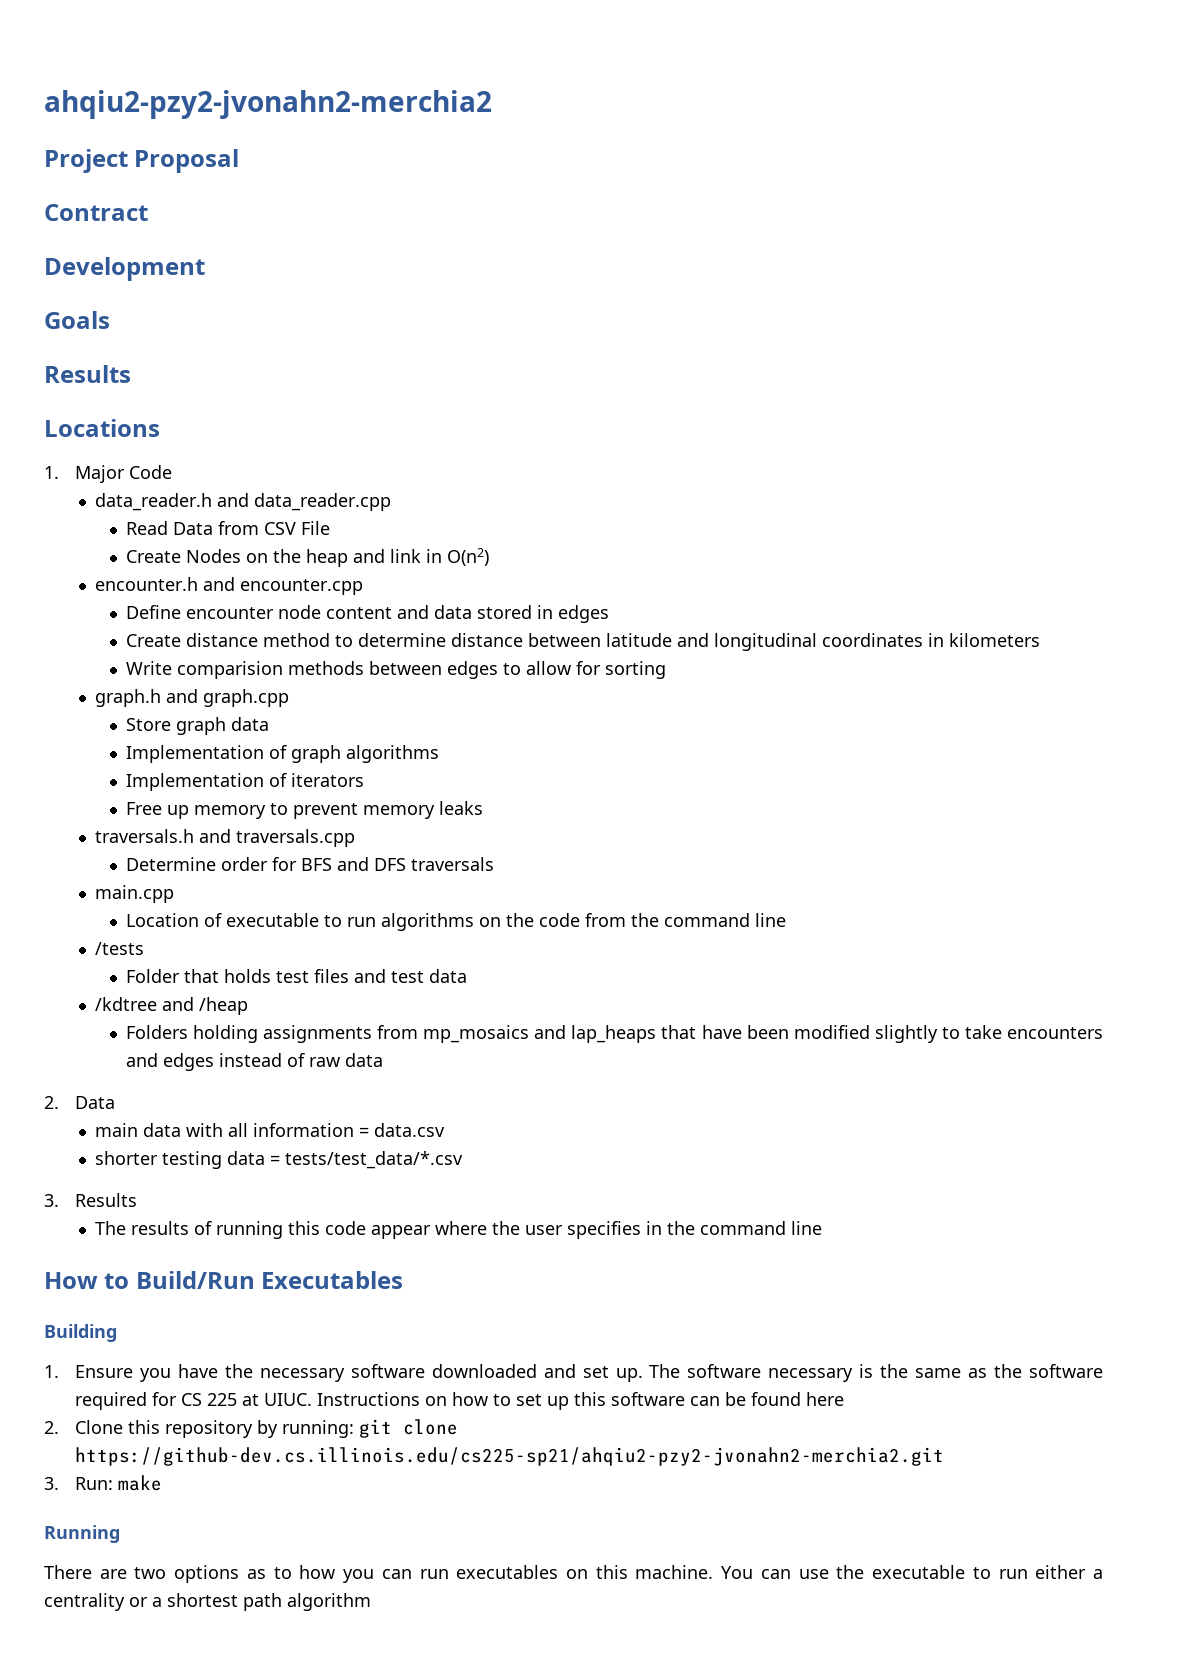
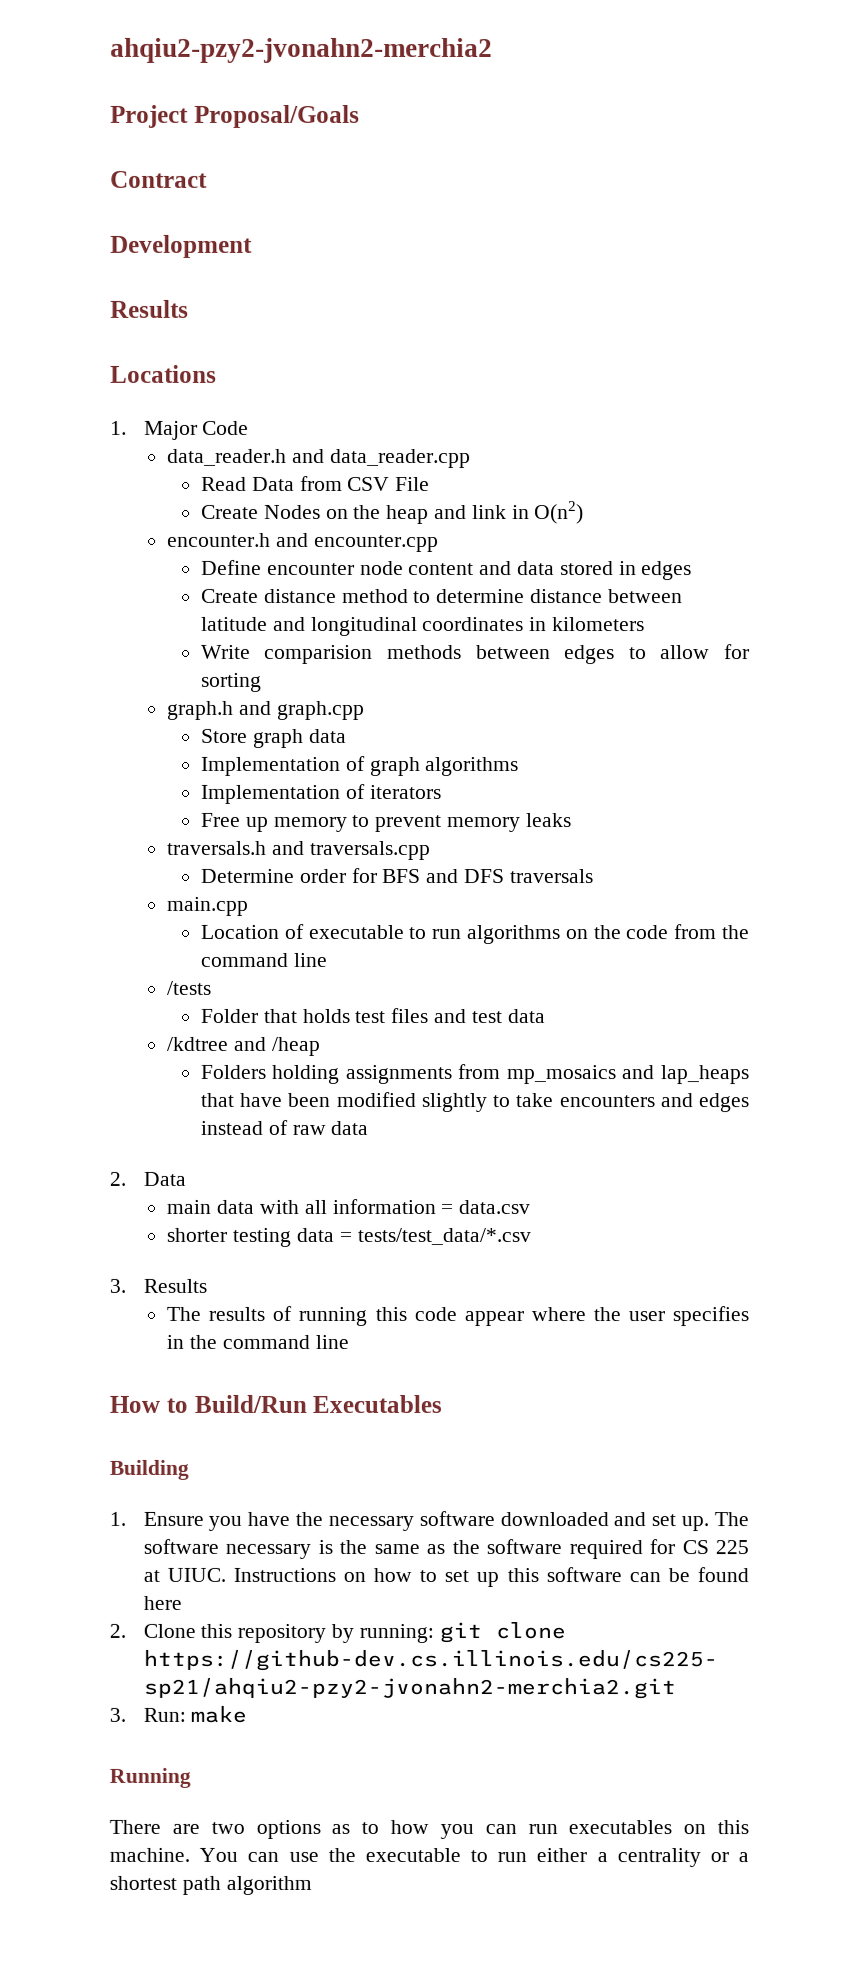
[134,149,240,173] Proposal -> [193,104,360,128] Proposal/Goals
[44,311,110,329] // Goals -> (253, 246) none

